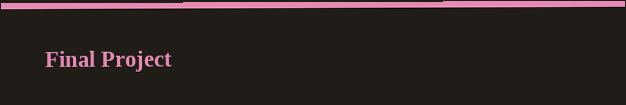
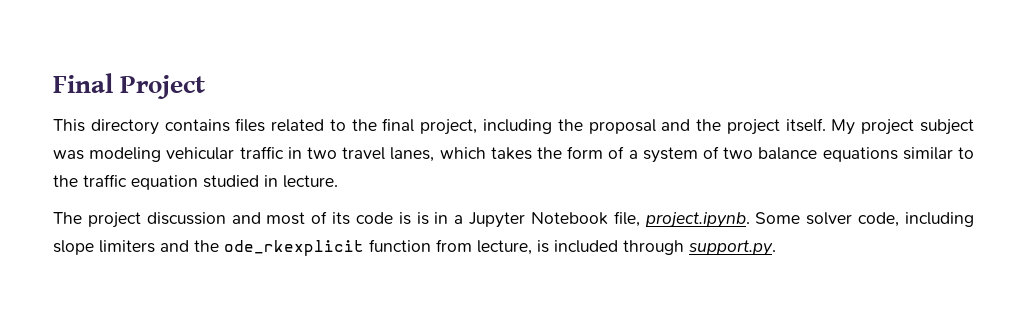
(174, 61) none -> [53,118,975,135] [53,146,975,163] [53,174,338,190] [53,211,975,228] [53,239,776,256] // This directory contains files related to the final project, including the proposal and the project itself. My project subject was modeling vehicular traffic in two travel lanes, which takes the form of a system of two balance equations similar to the traffic equation studied in lecture. // The project discussion and most of its code is is in a Jupyter Notebook file, project.ipynb. Some solver code, including slope limiters and the ode_rkexplicit function from lecture, is included through support.py.

